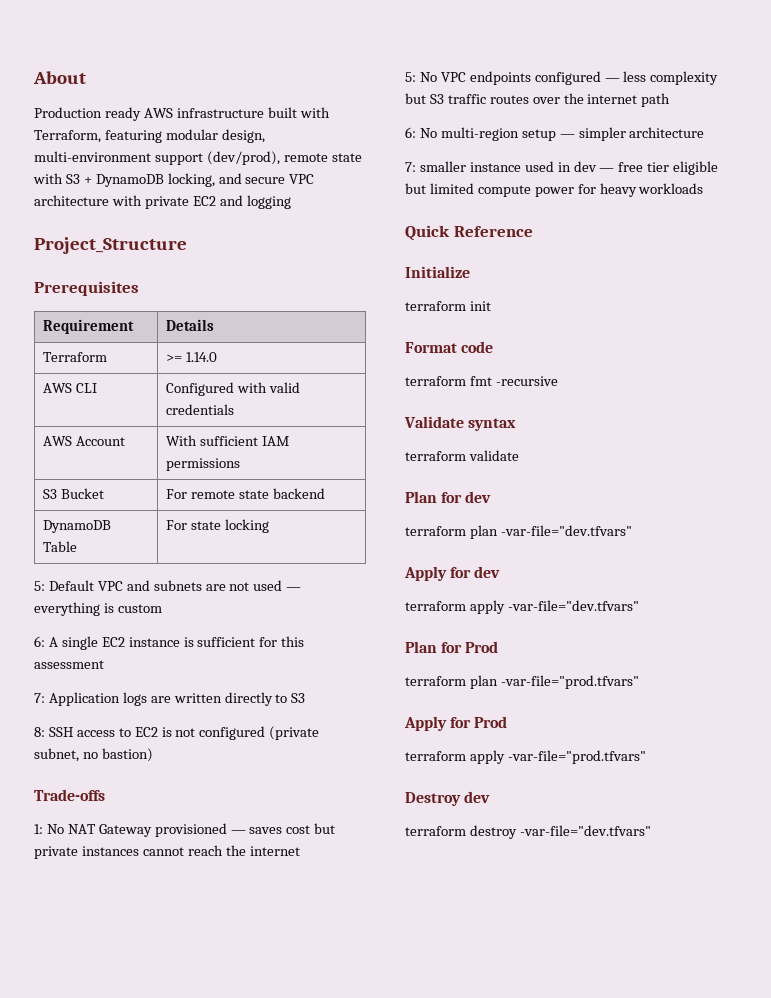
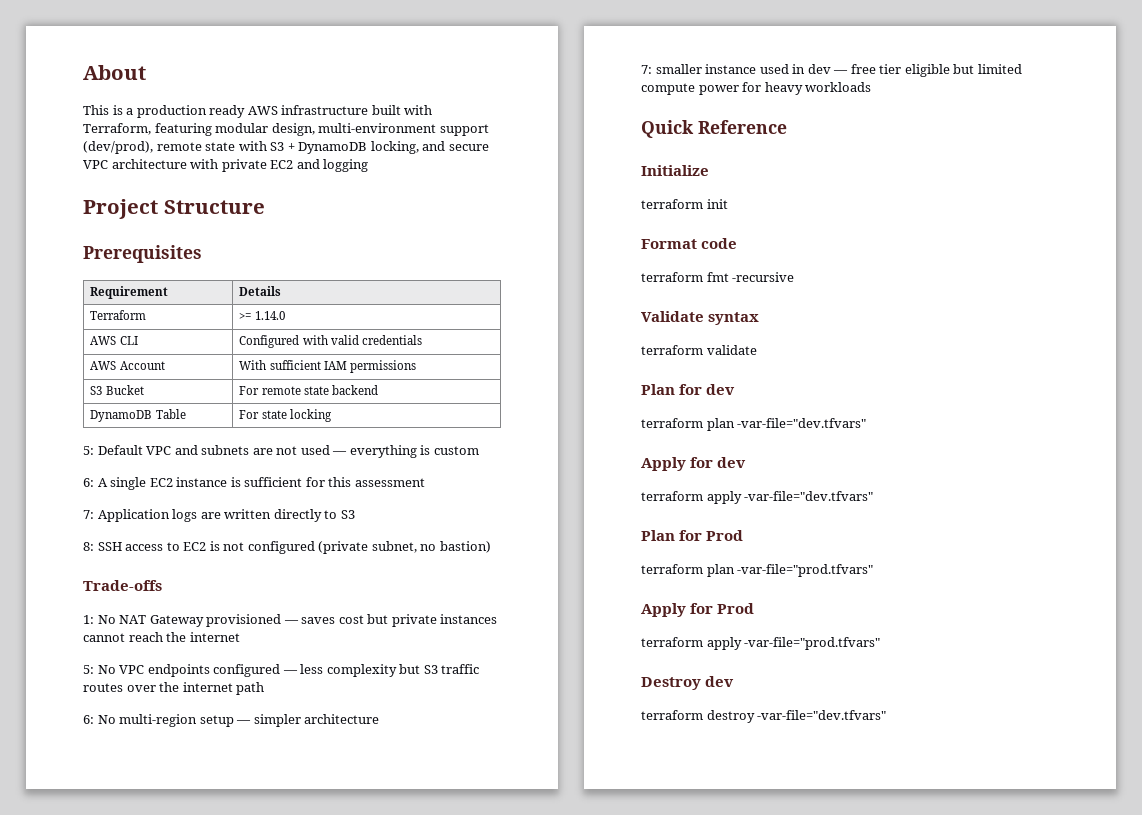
[34,107,102,118] Production -> [83,105,207,118] This is a production
[34,237,187,254] Project_Structure -> [83,199,265,219] Project Structure

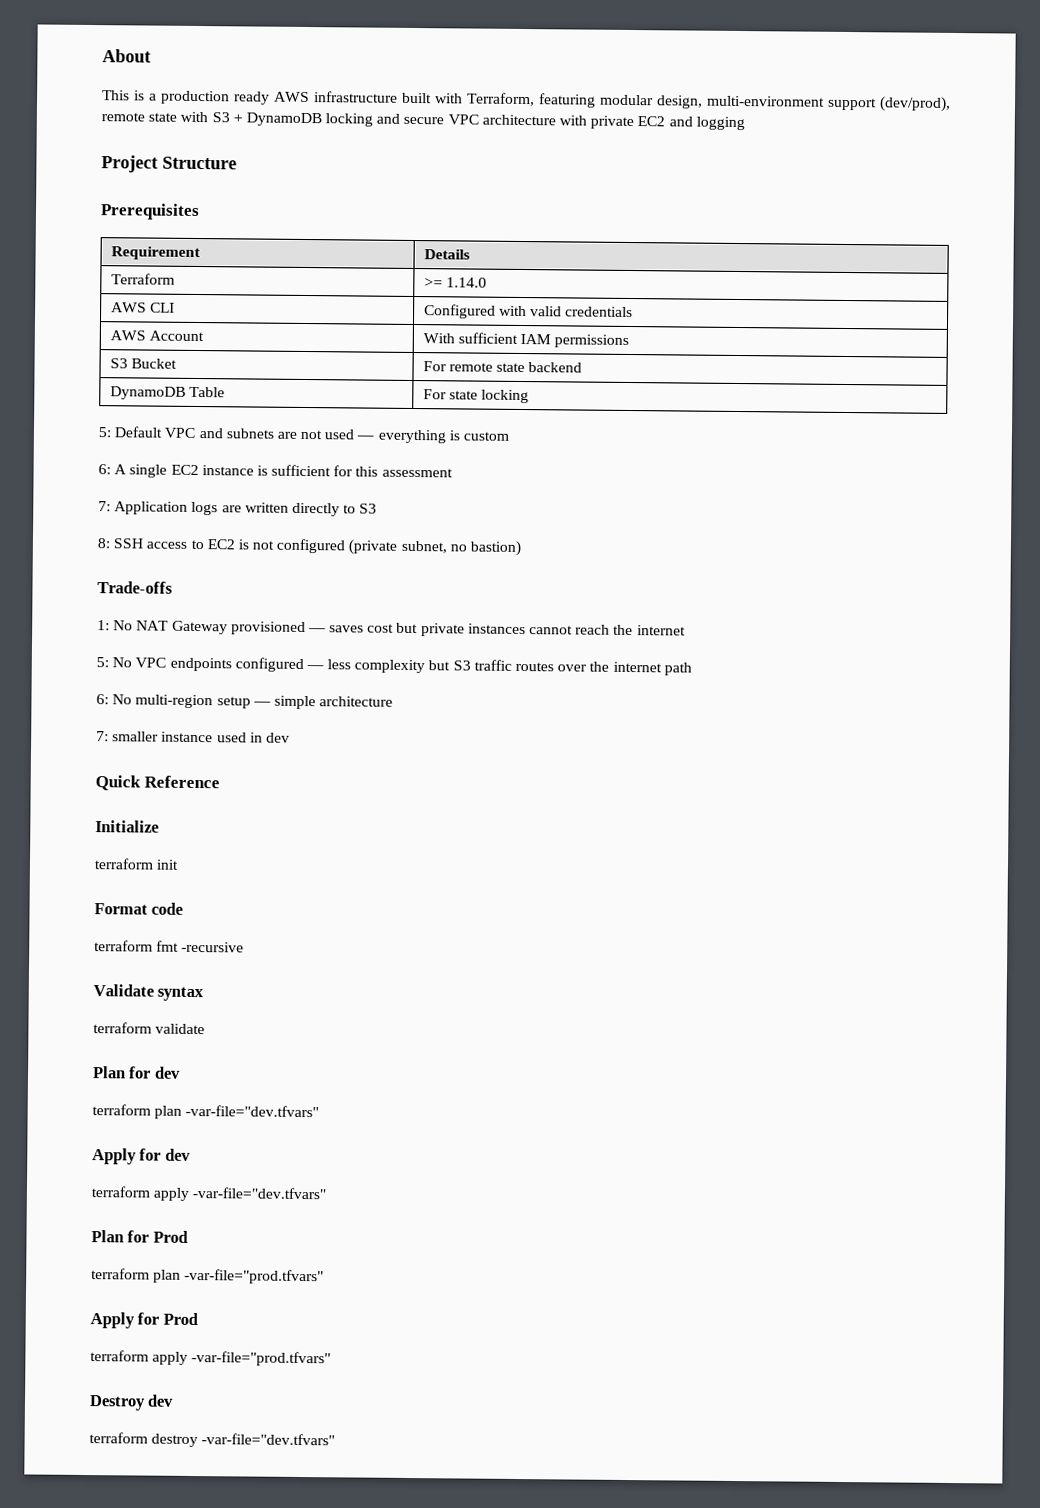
[370,141,419,154] locking, -> [325,113,374,127] locking
[253,714,301,727] simpler -> [273,695,316,710] simple
[833,64,1022,77] [641,82,872,95] — free tier eligible but limited compute power for heavy workloads -> (290, 737) none

